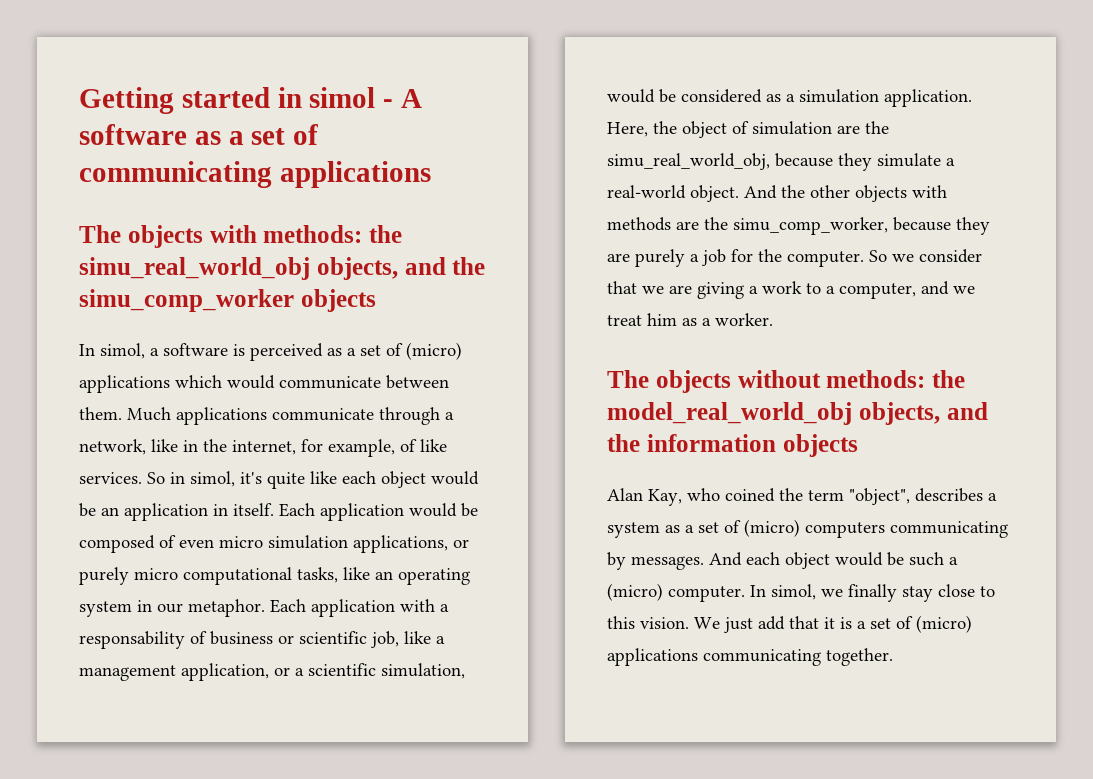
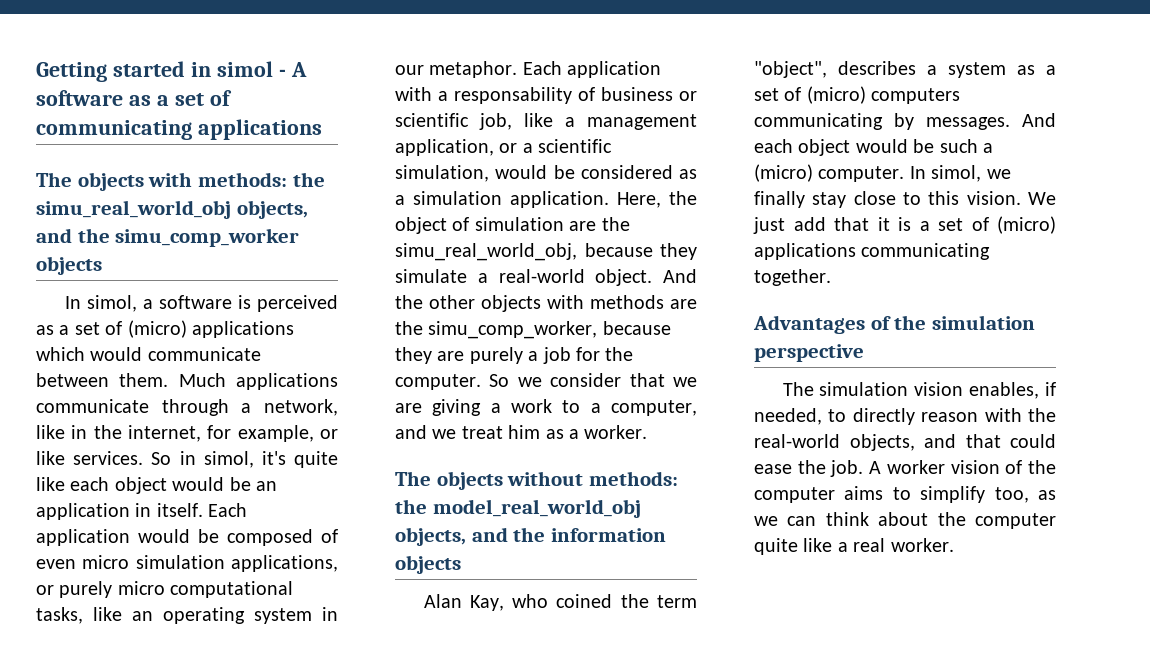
[400,439,417,452] of -> [320,429,338,439] or
(893, 657) none -> [753,315,1036,334] [754,344,864,362] [782,382,1056,399] [754,408,1056,425] [754,434,1056,451] [754,460,1056,477] [754,486,1056,503] [754,512,1056,529] [754,538,954,555] // Advantages of the simulation perspective // The simulation vision enables, if needed, to directly reason with the real-world objects, and that could ease the job. A worker vision of the computer aims to simplify too, as we can think about the computer quite like a real worker.

